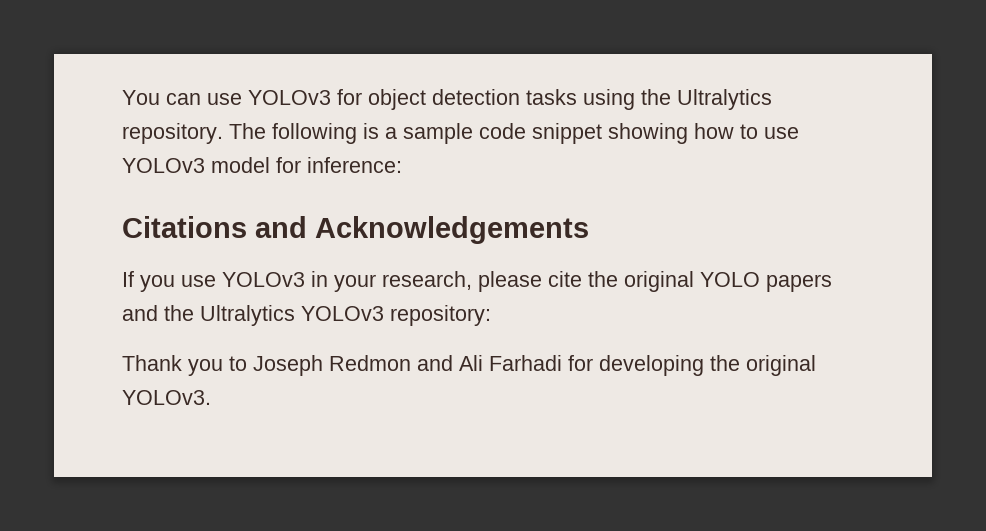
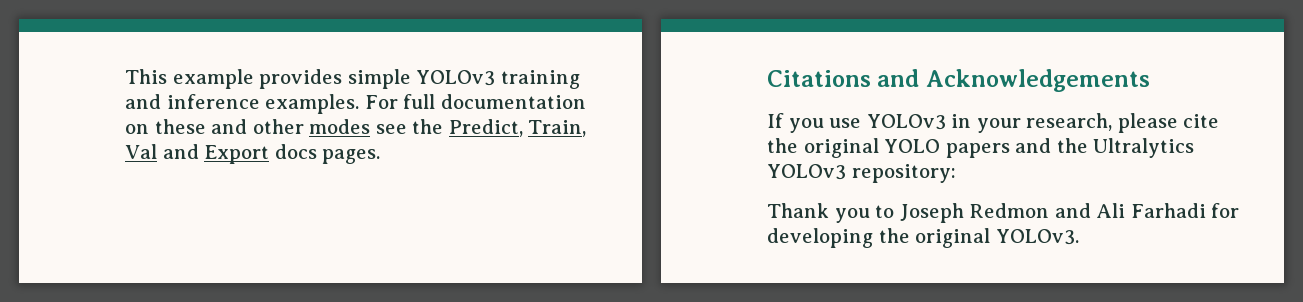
[122,89,772,110] [122,123,799,144] [122,157,402,173] You can use YOLOv3 for object detection tasks using the Ultralytics repository. The following is a sample code snippet showing how to use YOLOv3 model for inference: -> [125,69,580,89] [125,94,586,114] [125,119,587,137] [125,144,381,164] This example provides simple YOLOv3 training and inference examples. For full documentation on these and other modes see the Predict, Train, Val and Export docs pages.

